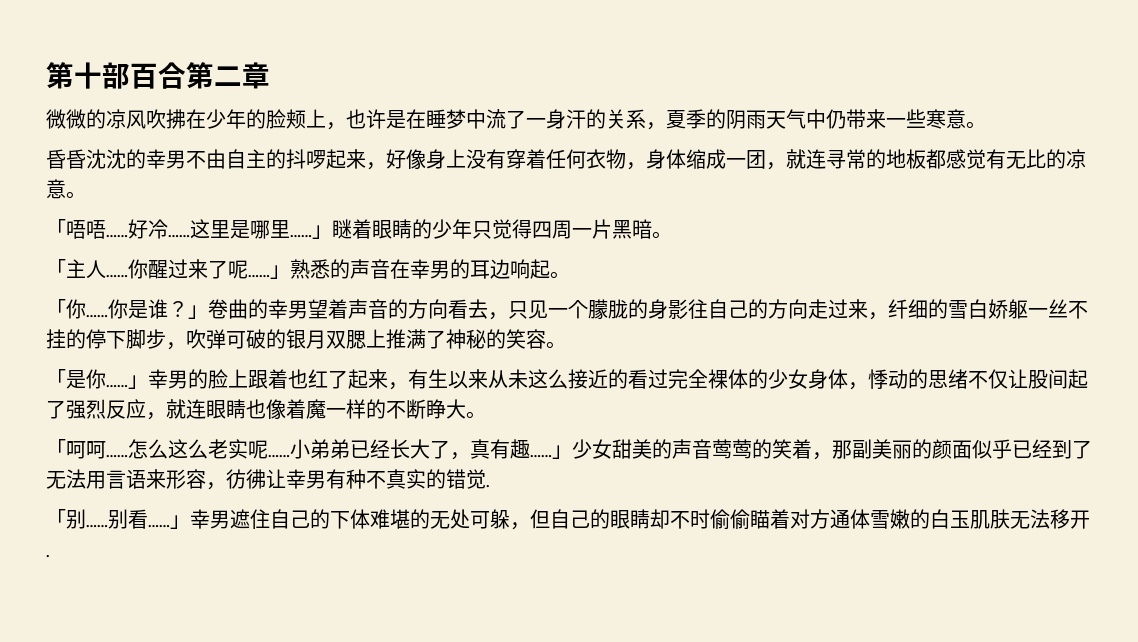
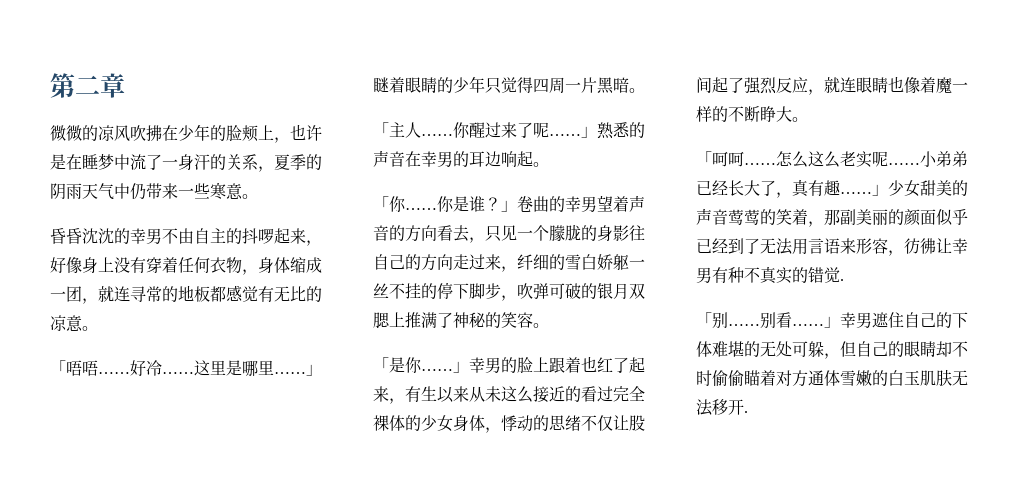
[46,62,214,89] 第十部百合第 -> [50,73,75,98] 第

